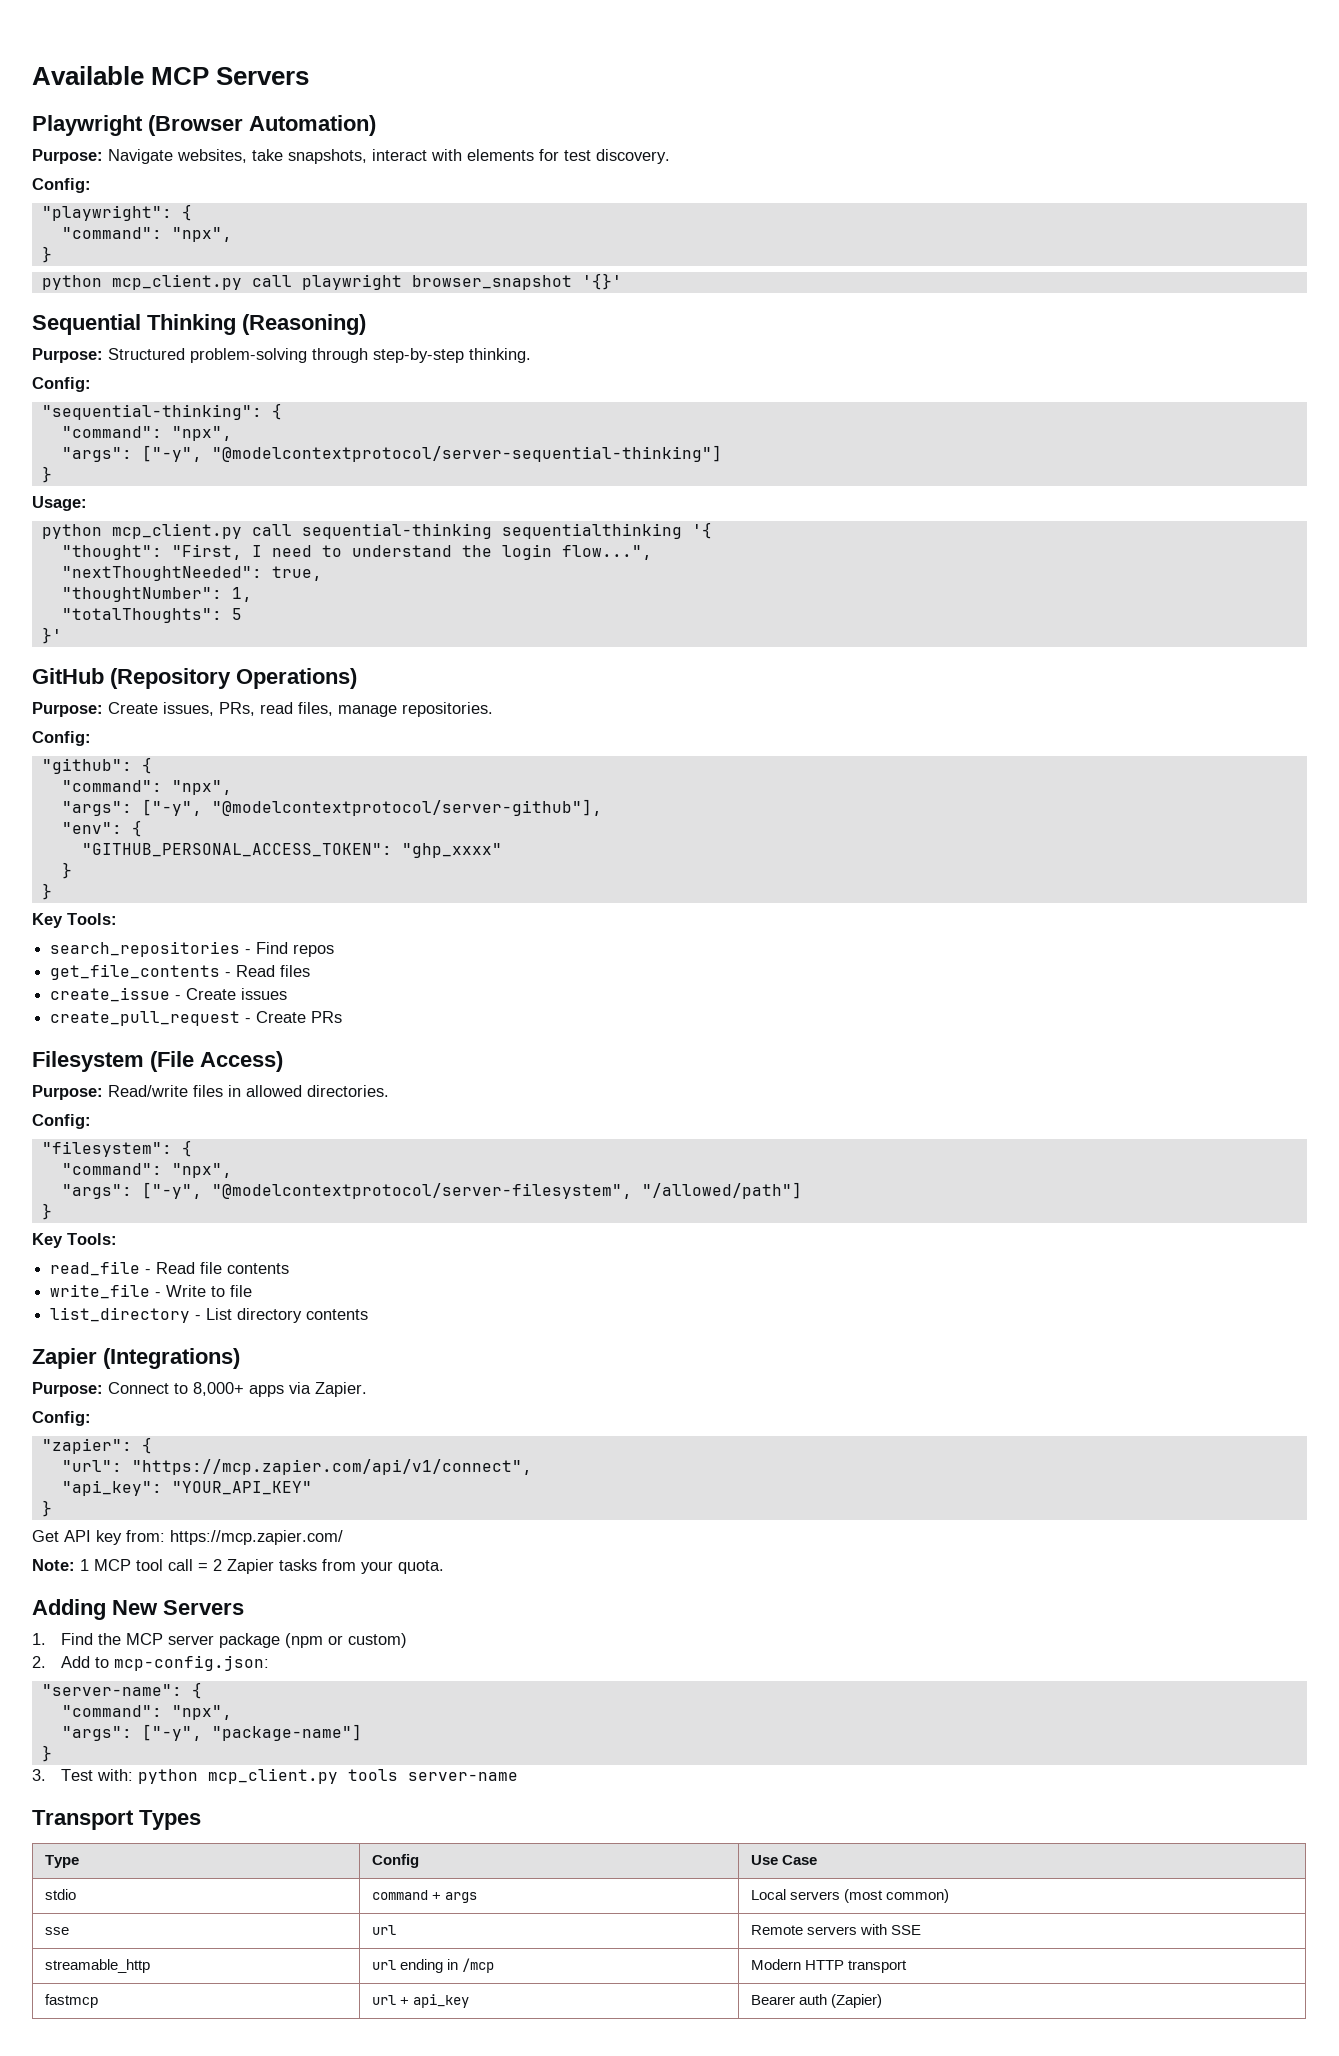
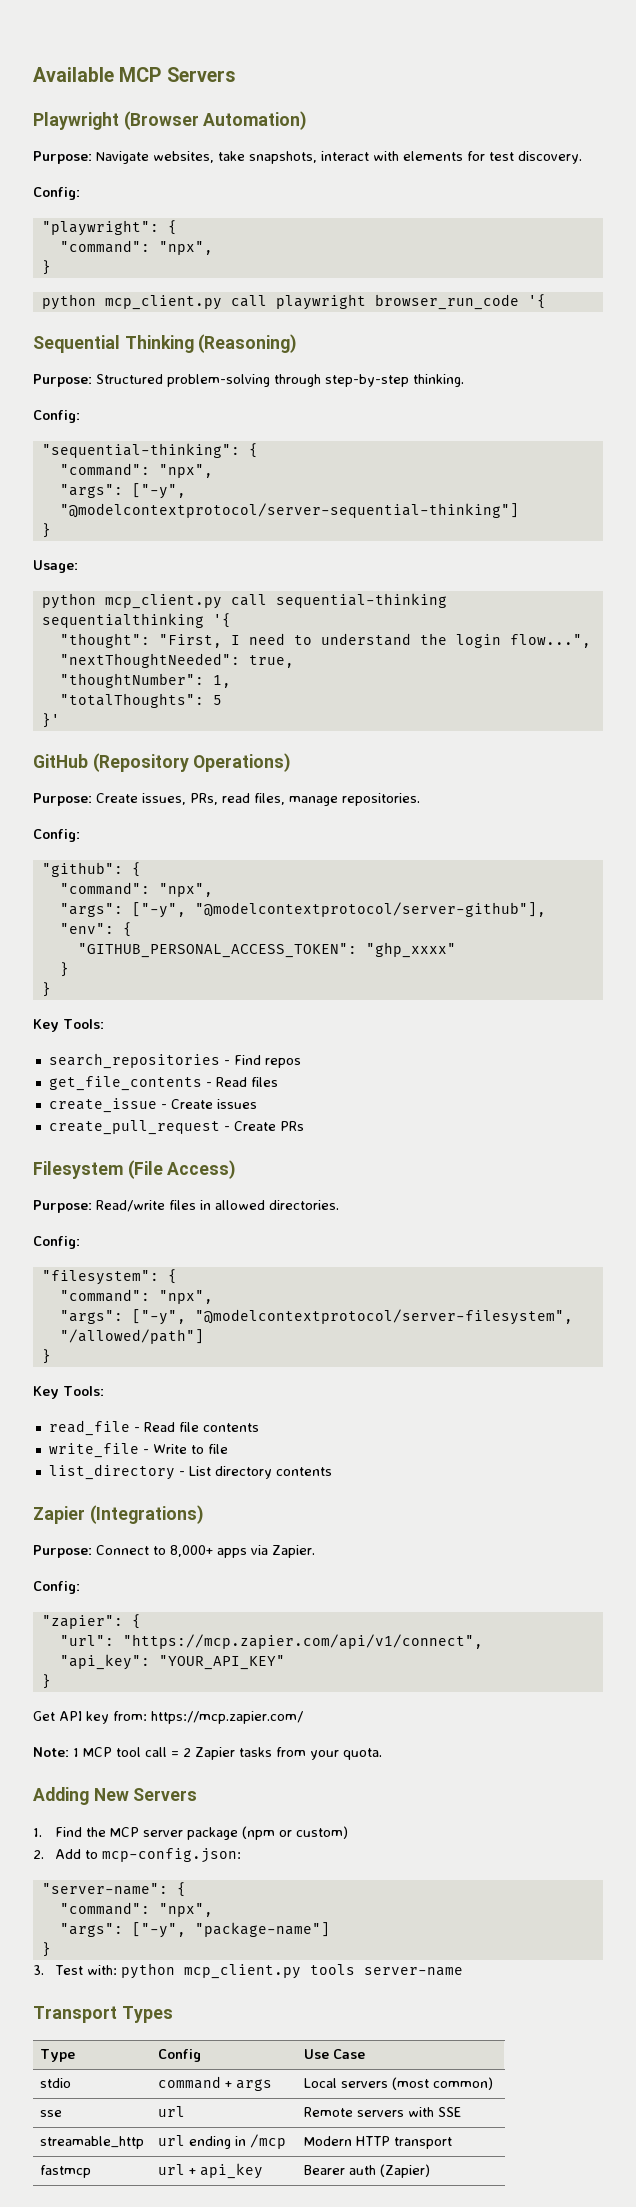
[411,273,622,290] browser_snapshot '{}' -> [374,294,546,310] browser_run_code '{

